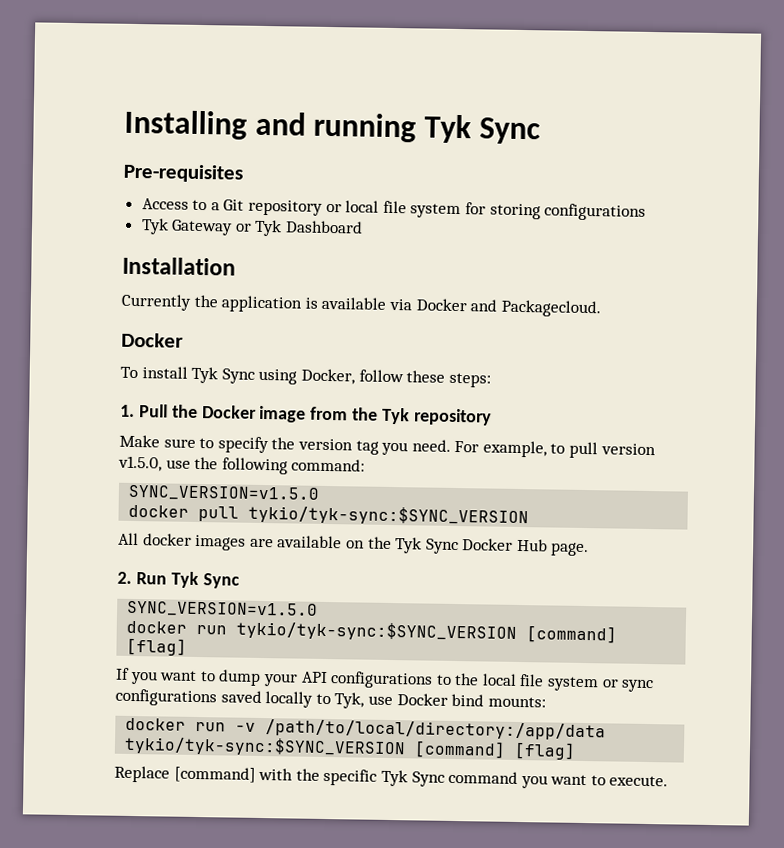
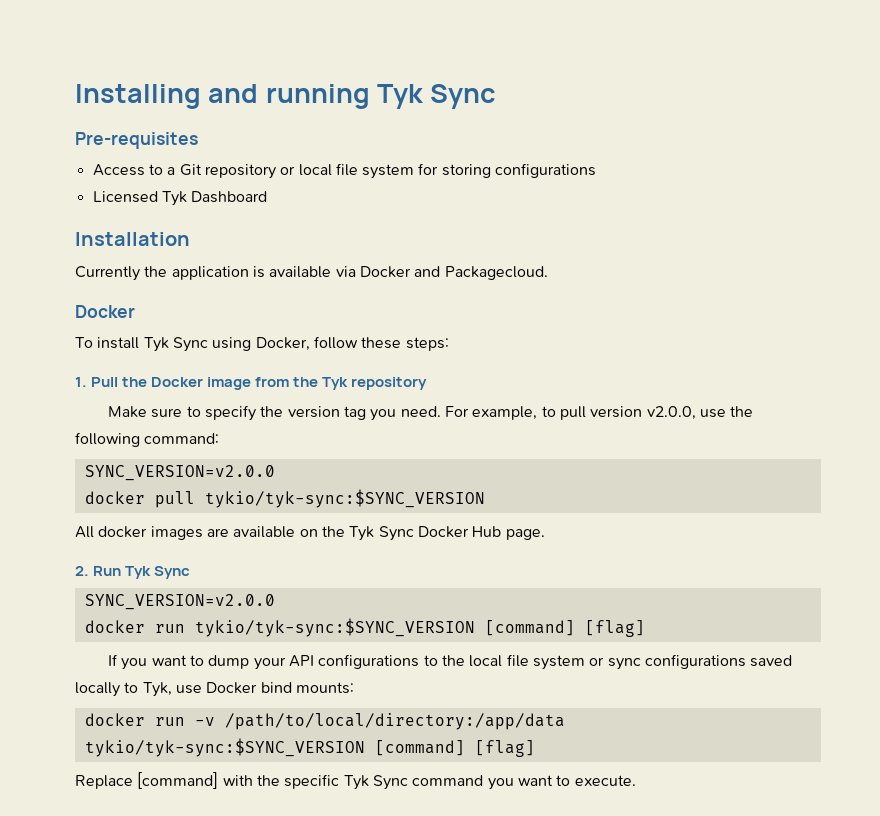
[140,218,252,236] Tyk Gateway or -> [92,191,158,203] Licensed
[118,455,162,472] v1.5.0, -> [646,406,696,420] v2.0.0,
[128,484,320,502] SYNC_VERSION=v1.5.0 -> [84,465,275,481] SYNC_VERSION=v2.0.0
[127,600,319,618] SYNC_VERSION=v1.5.0 -> [84,594,275,610] SYNC_VERSION=v2.0.0

